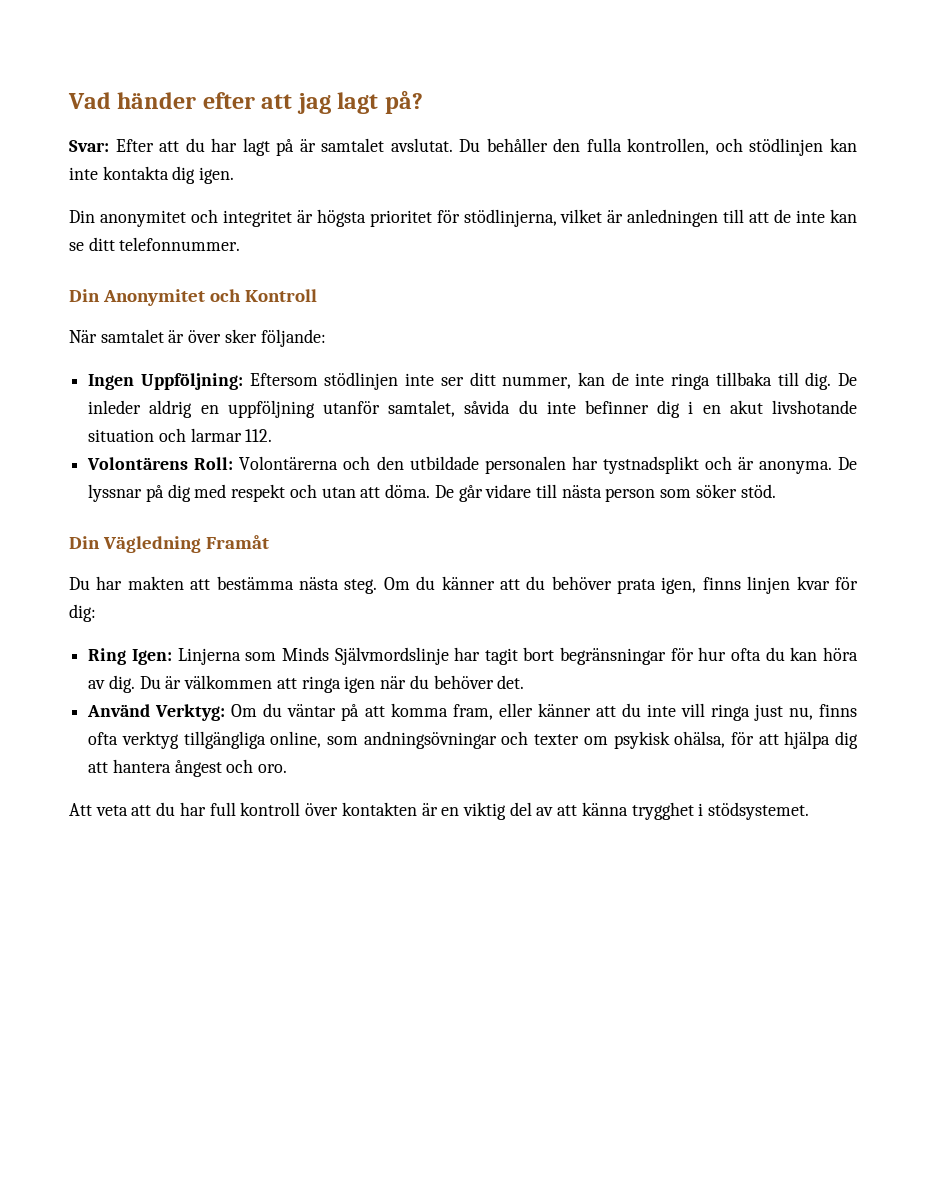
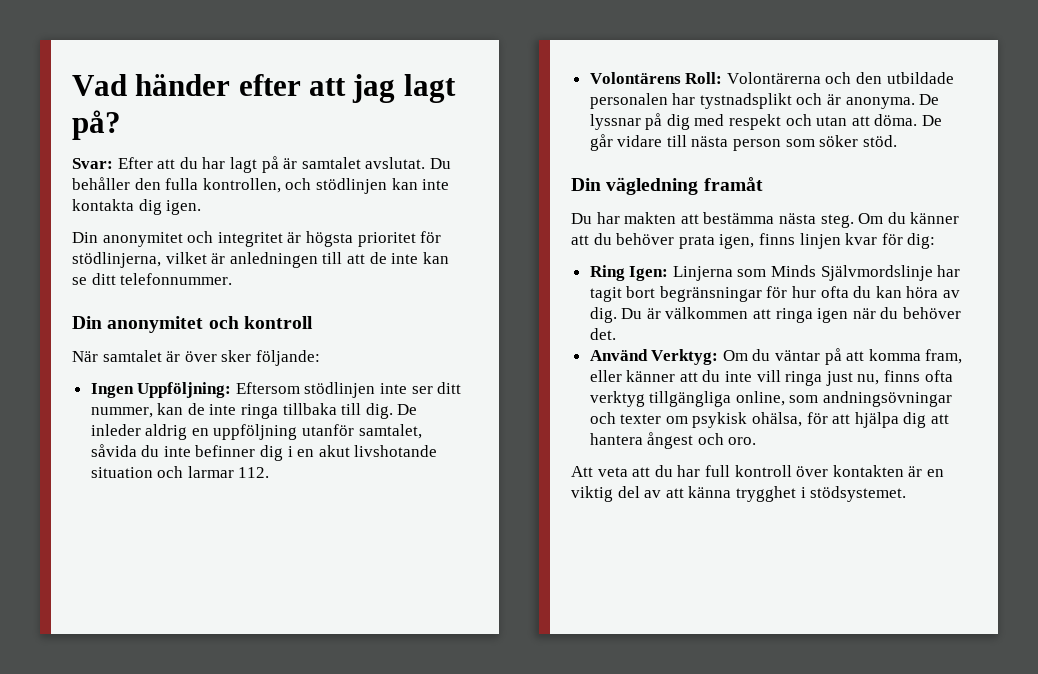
[103,289,318,306] Anonymitet och Kontroll -> [107,316,313,333] anonymitet och kontroll
[103,535,270,553] Vägledning Framåt -> [606,177,763,195] vägledning framåt

